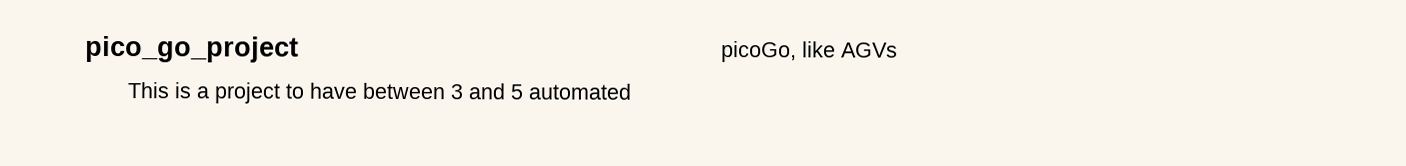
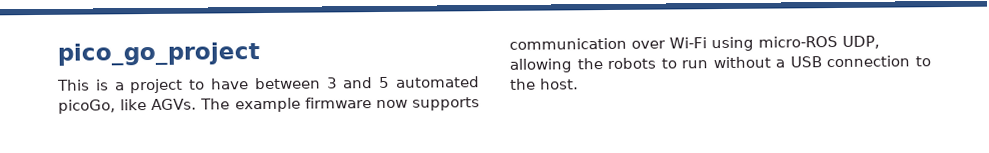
[841,42,898,58] AGVs -> [151,97,480,113] [509,35,880,52] [509,55,931,73] [510,78,579,90] AGVs. The example firmware now supports communication over Wi-Fi using micro-ROS UDP, allowing the robots to run without a USB connection to the host.

